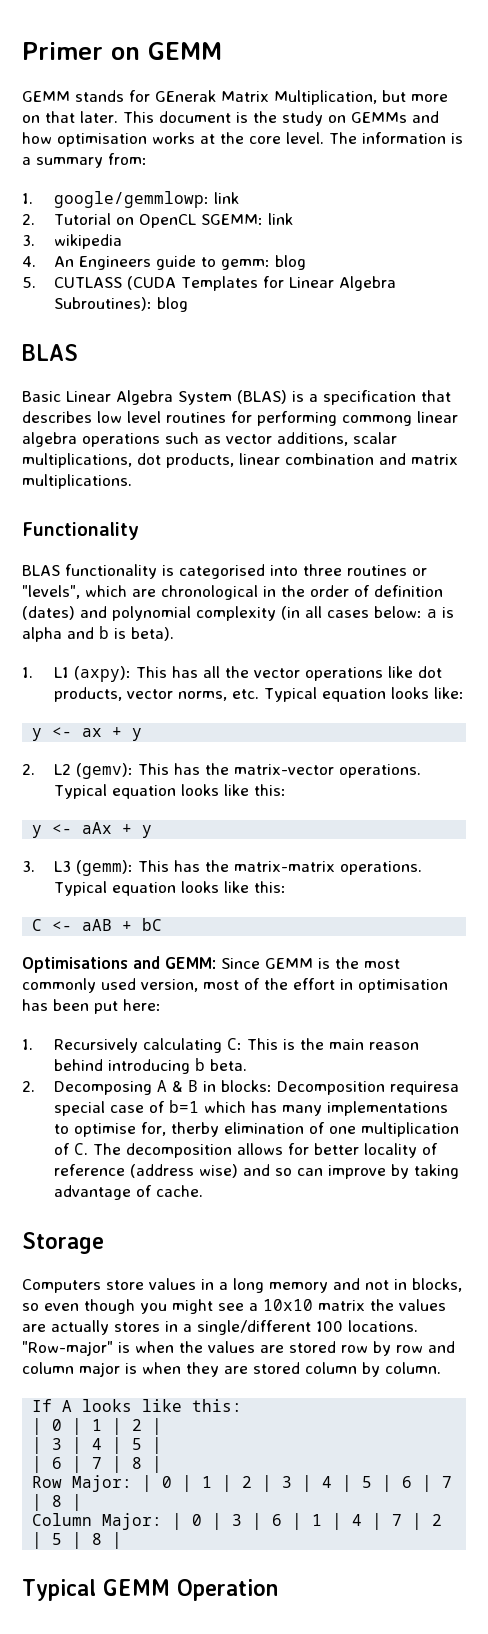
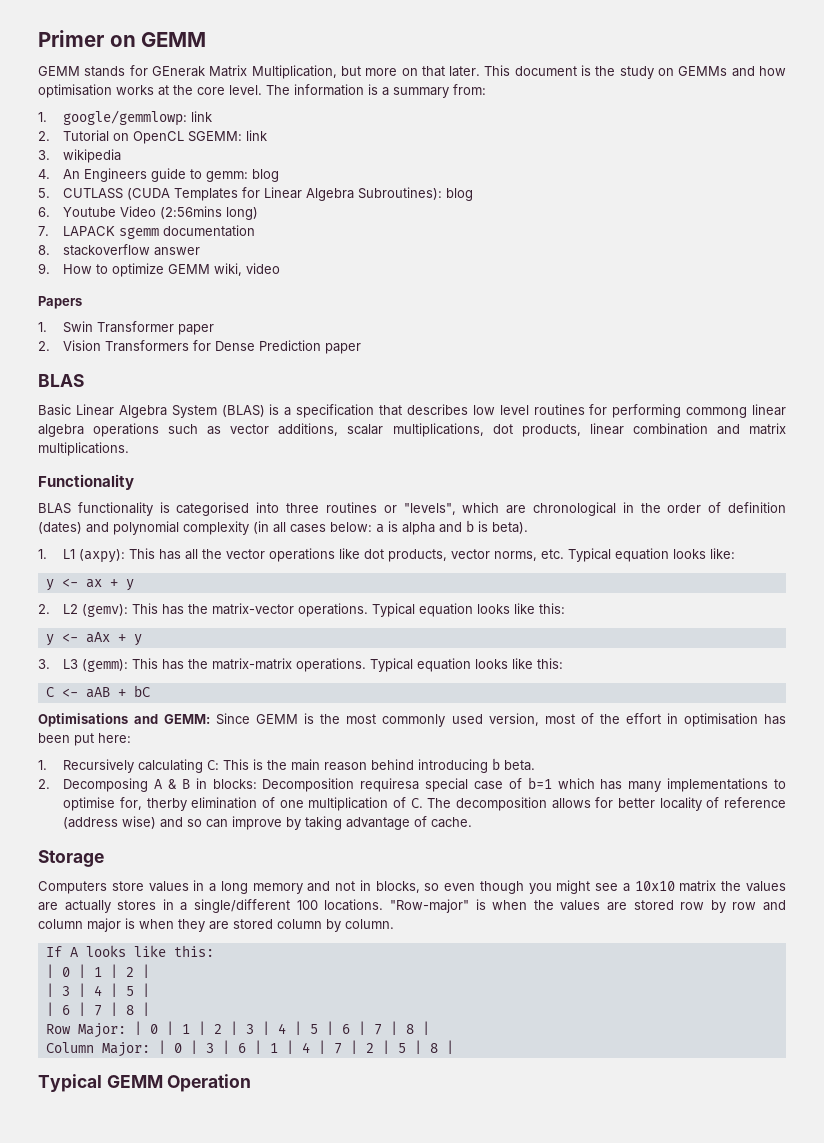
(188, 304) none -> [38,206,259,220] [38,225,256,239] [38,244,201,256] [38,263,281,277] [38,296,82,309] [38,321,215,335] [38,340,362,354] // 6. Youtube Video (2:56mins long) // 7. LAPACK sgemm documentation // 8. stackoverflow answer // 9. How to optimize GEMM wiki, video // Papers // 1. Swin Transformer paper // 2. Vision Transformers for Dense Prediction paper

